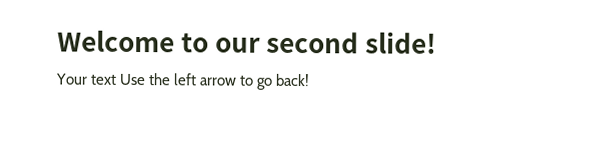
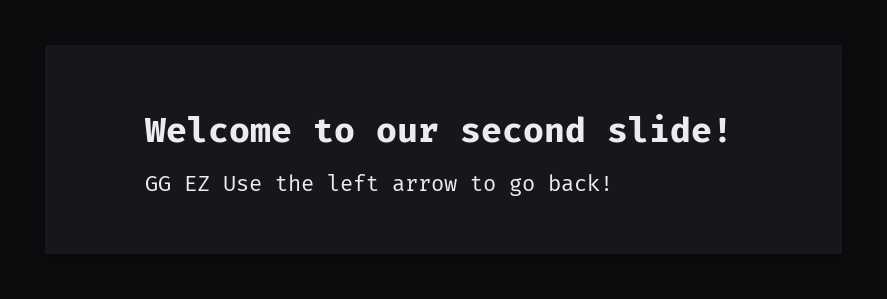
[55,73,118,85] Your text -> [145,176,210,191] GG EZ

